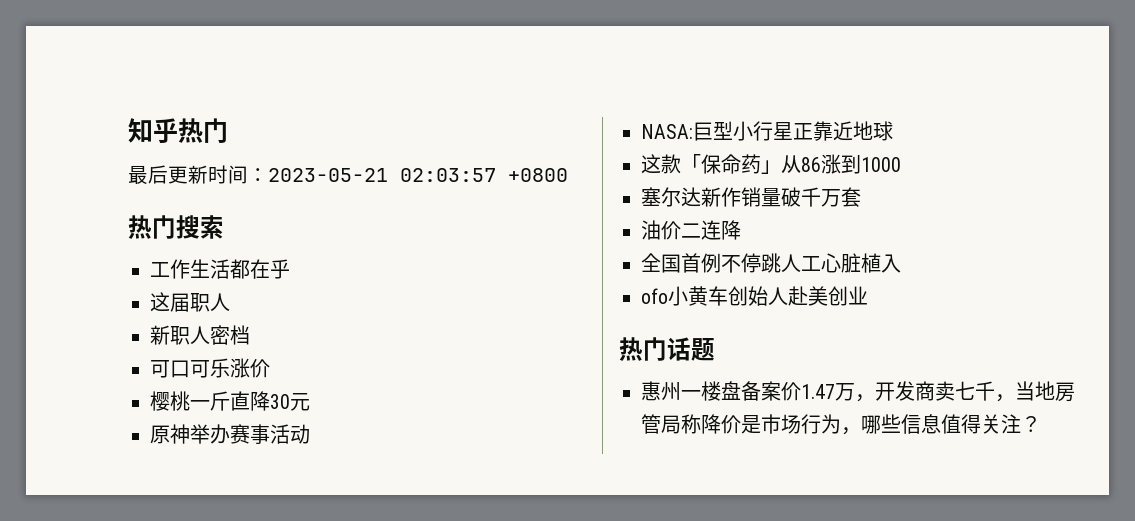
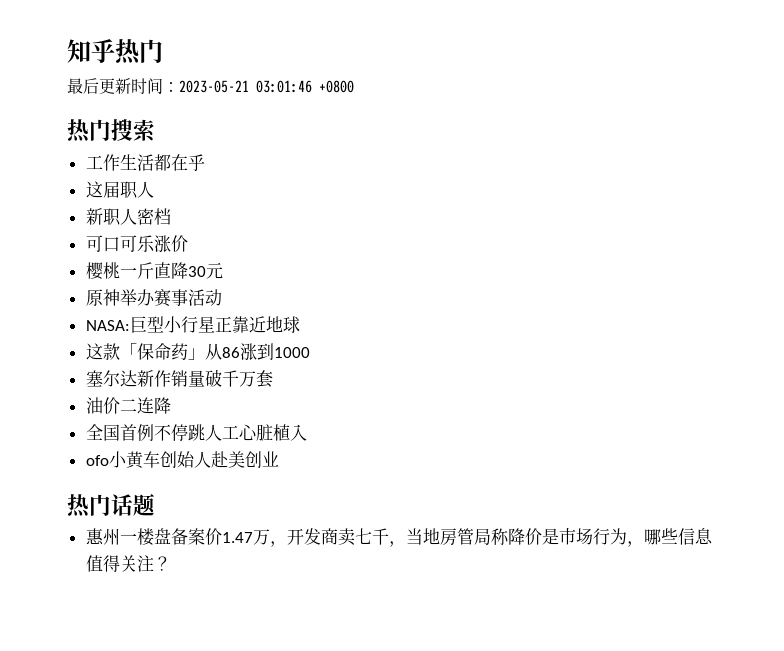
[400,168,496,182] 02:03:57 -> [256,80,312,93] 03:01:46

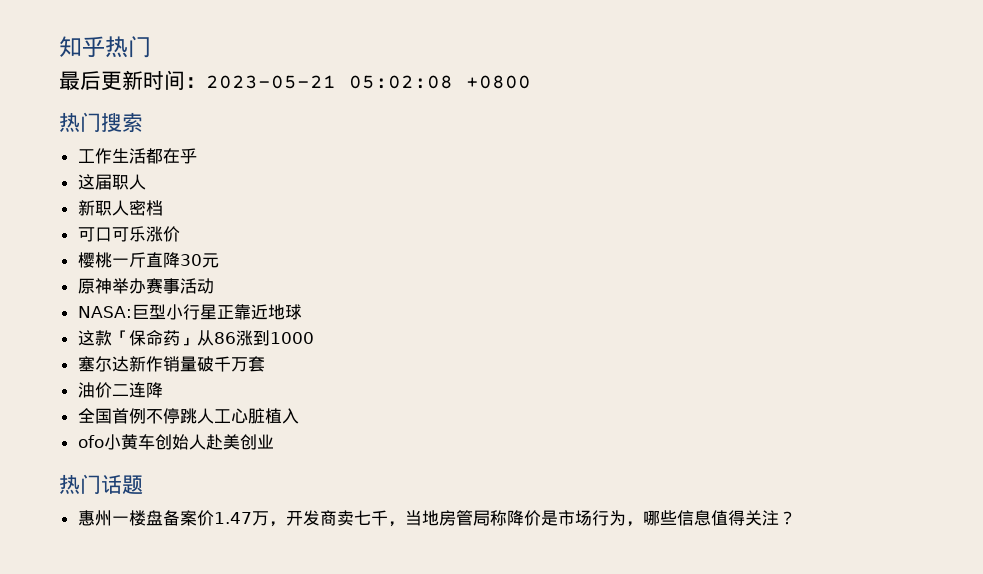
[256,80,312,93] 03:01:46 -> [349,75,453,89] 05:02:08

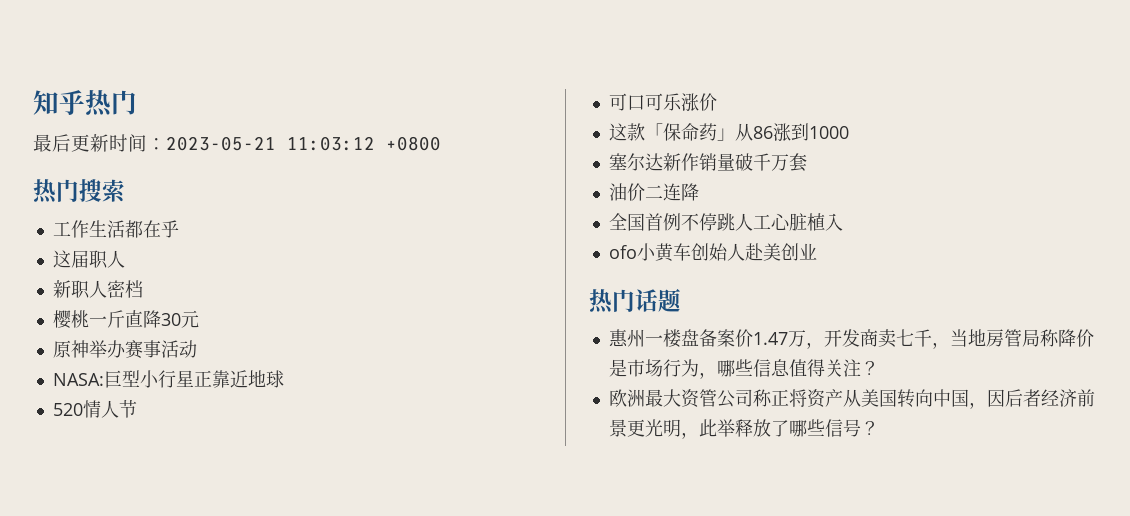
[349,75,453,89] 05:02:08 -> [287,136,375,151] 11:03:12
[77,226,180,242] // 可口可乐涨价 -> (143, 289) none
(302, 312) none -> [52,400,137,418] [608,93,717,111] // 520情人节 // 可口可乐涨价
(796, 518) none -> [608,389,1095,409] [608,419,879,439] // 欧洲最大资管公司称正将资产从美国转向中国，因后者经济前景更光明，此举释放了哪些信号？

